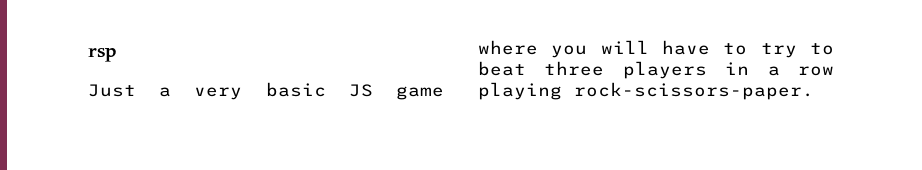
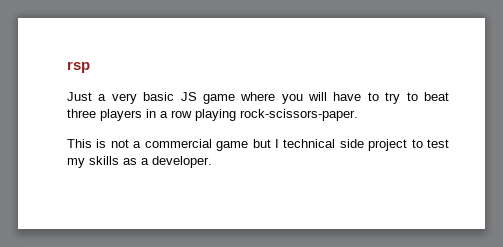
(814, 91) none -> [67,139,450,151] [67,156,212,168] // This is not a commercial game but I technical side project to test my skills as a developer.

